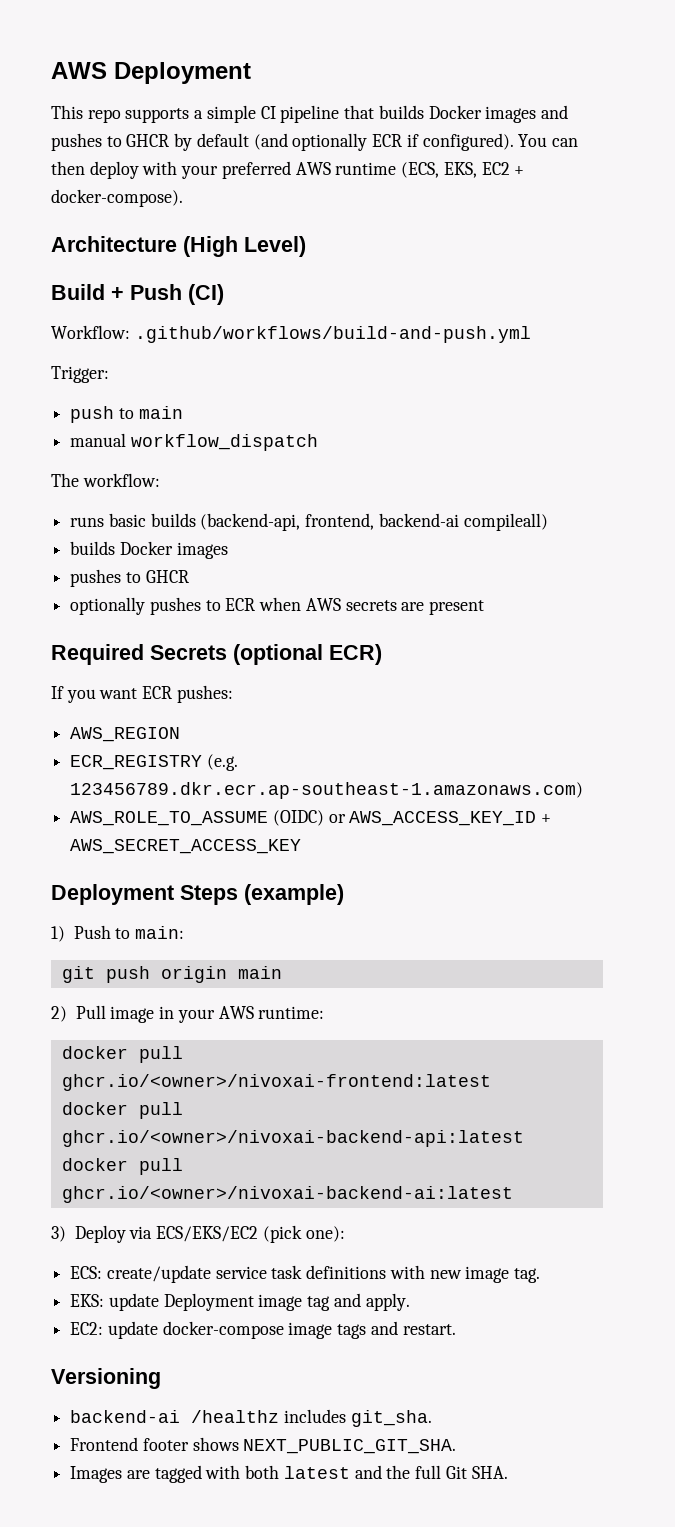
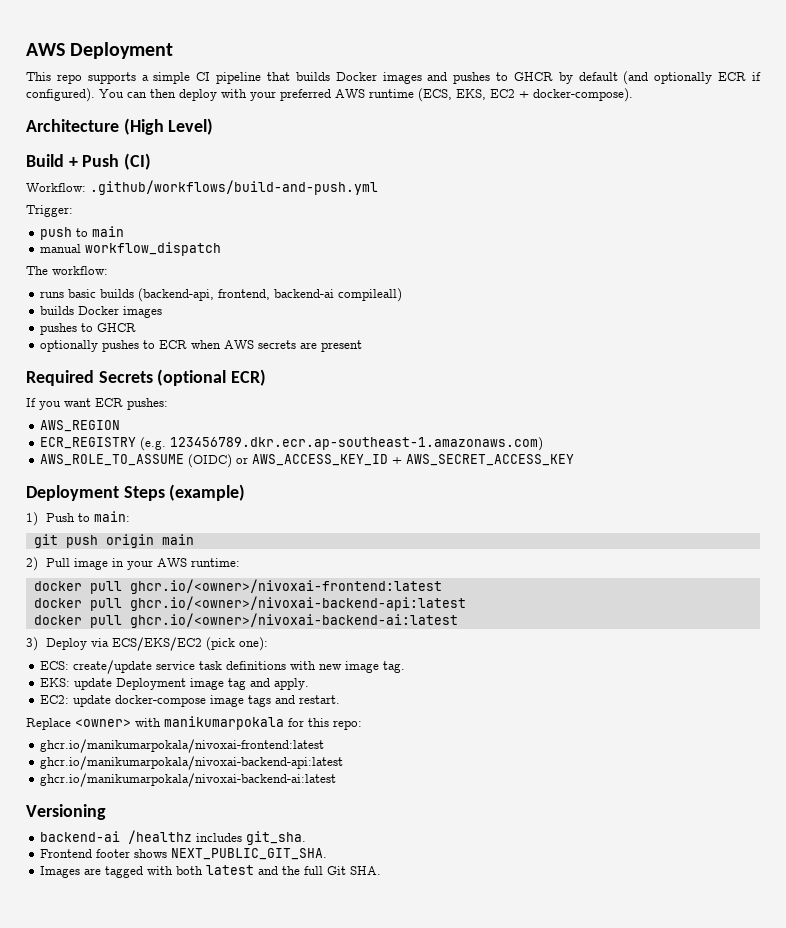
(456, 1329) none -> [26,716,362,730] [40,739,325,753] [40,756,344,770] [40,773,337,787] // Replace <owner> with manikumarpokala for this repo: // ghcr.io/manikumarpokala/nivoxai-frontend:latest // ghcr.io/manikumarpokala/nivoxai-backend-api:latest // ghcr.io/manikumarpokala/nivoxai-backend-ai:latest

